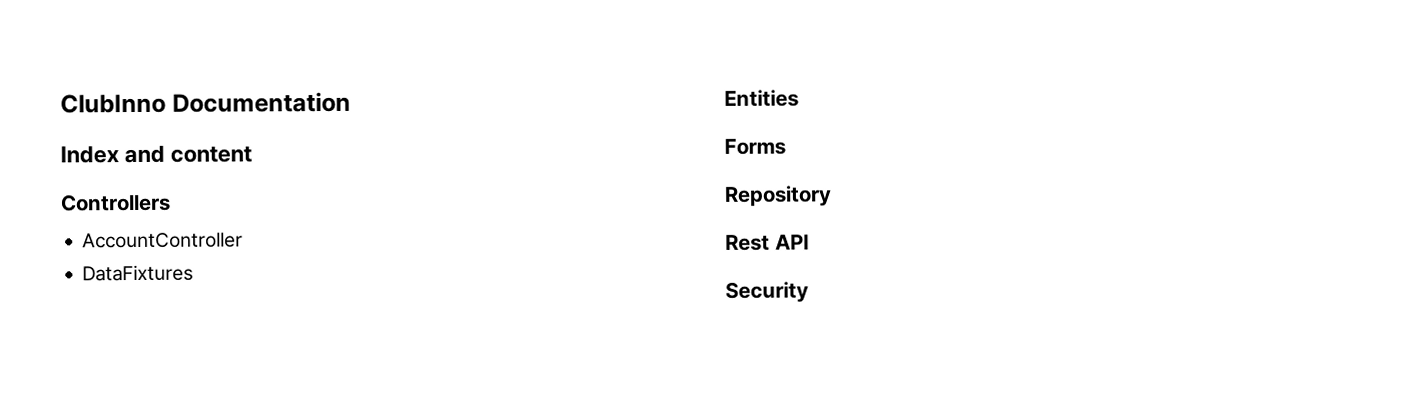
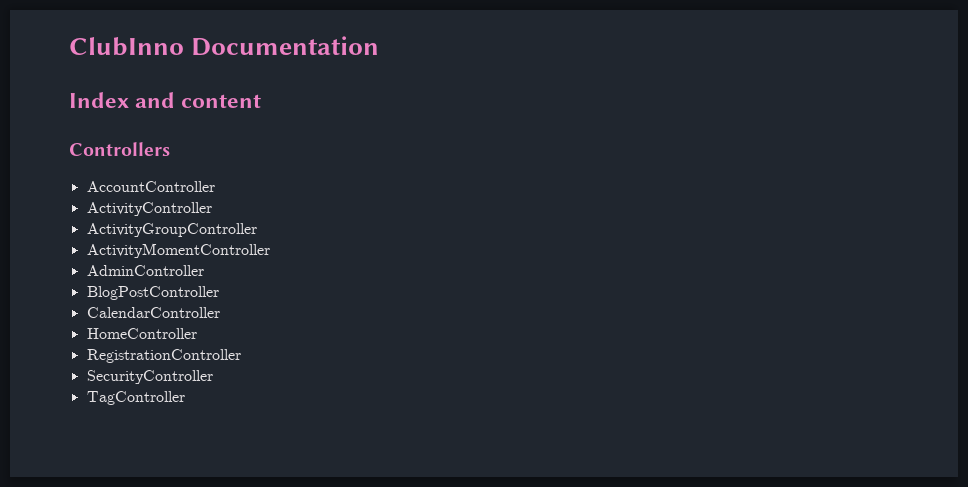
[82,264,195,282] [724,89,799,107] [724,138,786,155] [724,185,832,207] [725,234,810,251] [725,281,809,303] DataFixtures // Entities // Forms // Repository // Rest API // Security -> [86,202,212,216] [86,223,257,237] [86,243,270,258] [86,265,204,276] [86,286,219,300] [86,307,220,318] [86,328,197,339] [86,349,241,363] [86,370,213,384] [86,391,185,405] ActivityController // ActivityGroupController // ActivityMomentController // AdminController // BlogPostController // CalendarController // HomeController // RegistrationController // SecurityController // TagController

